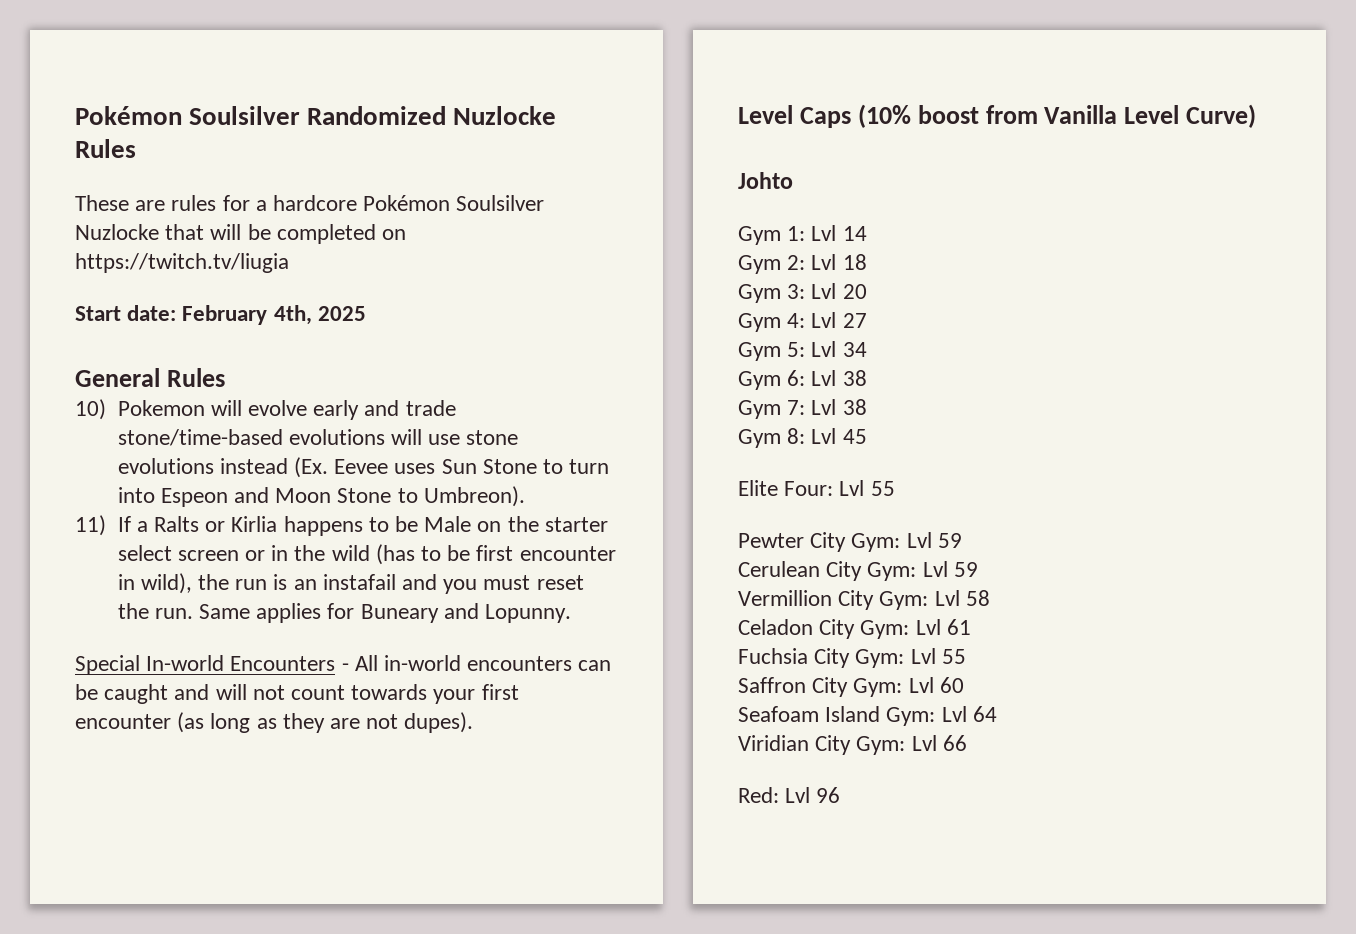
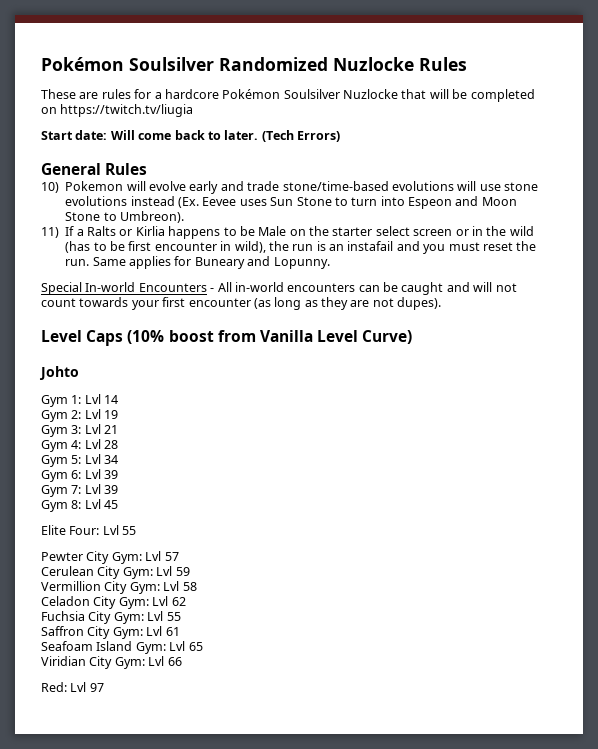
[182,305,366,325] February 4th, 2025 -> [110,130,340,142] Will come back to later. (Tech Errors)
[842,254,867,270] 18 -> [104,410,119,419] 19
[842,284,867,299] 20 -> [104,425,119,434] 21
[842,313,867,328] 27 -> [104,440,119,449] 28
[842,370,867,386] 38 -> [104,470,119,479] 39
[842,399,867,415] 38 -> [104,485,119,494] 39
[937,533,962,548] 59 -> [164,552,179,561] 57
[946,619,971,635] 61 -> [171,597,186,606] 62
[939,677,964,693] 60 -> [165,627,180,636] 61
[972,706,997,722] 64 -> [188,642,203,651] 65
[816,787,841,803] 96 -> [89,683,104,692] 97

